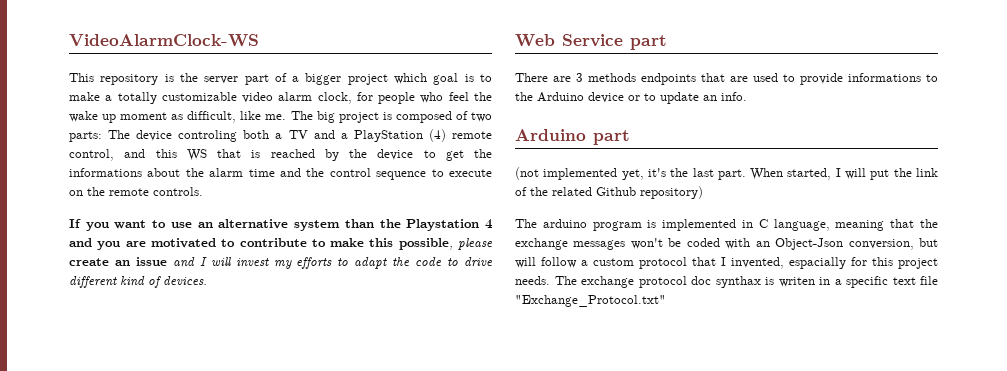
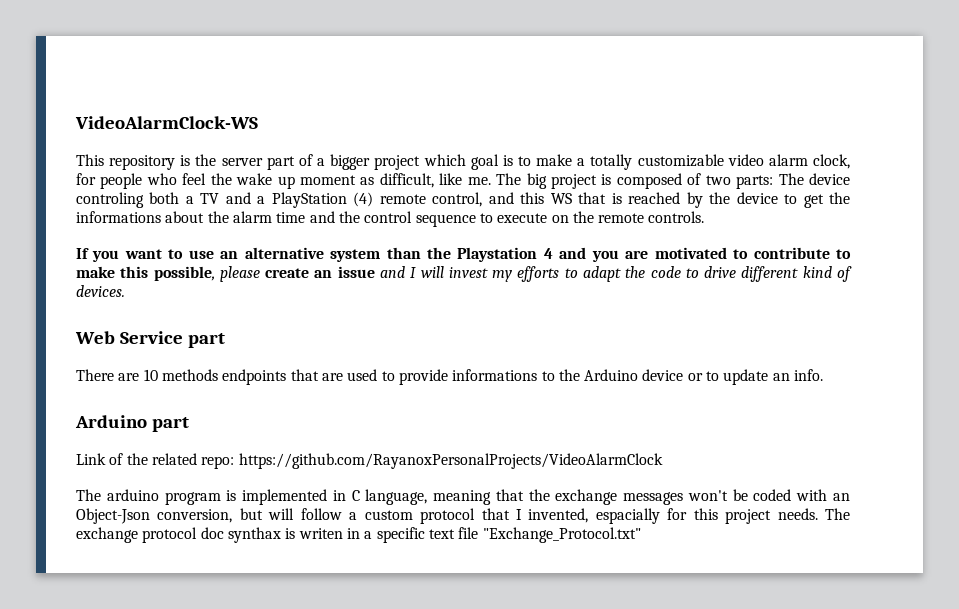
[576,73,583,82] 3 -> [143,369,158,381] 10
[515,167,939,180] (not implemented yet, it's the last part. When started, I will put the link -> [76,453,106,465] Link
[596,186,703,199] Github repository) -> [201,453,663,469] repo: https://github.com/RayanoxPersonalProjects/VideoAlarmClock

